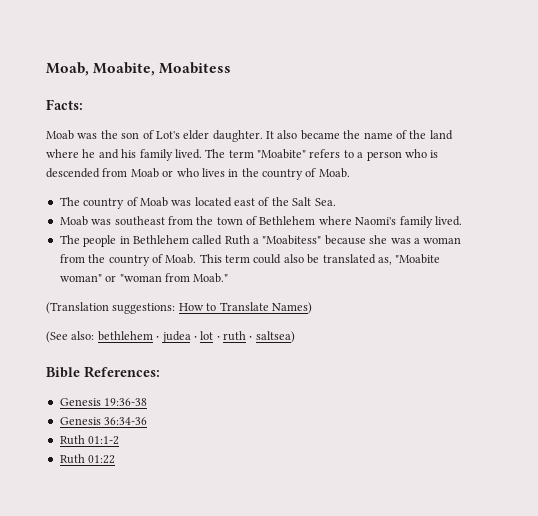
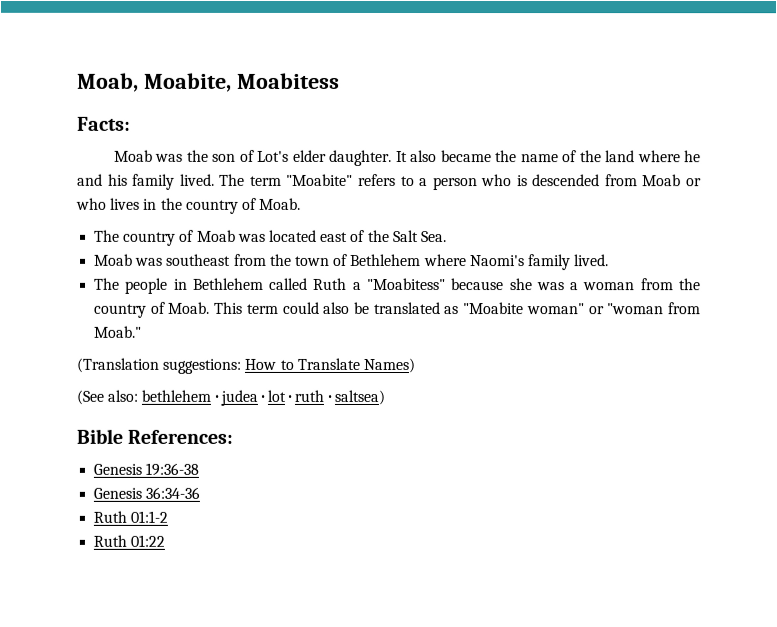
[377,257,392,265] as, -> [443,306,460,315] as

